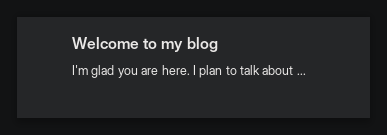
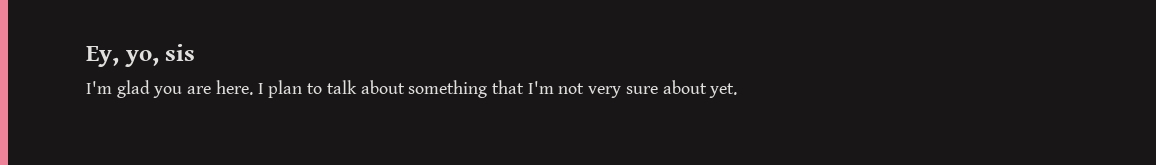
[72,37,218,52] Welcome to my blog -> [86,44,196,67] Ey, yo, sis
[296,73,306,75] ... -> [408,80,738,98] something that I'm not very sure about yet.

